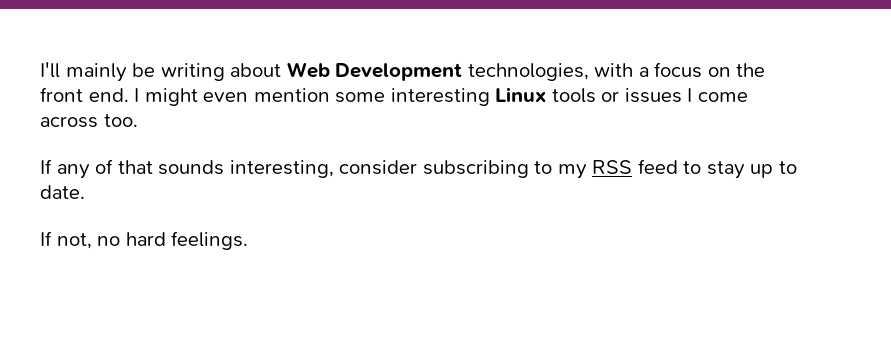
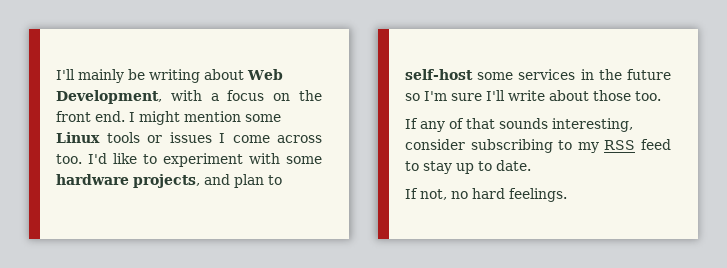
[335,63,589,81] Development technologies, -> [56,90,162,104] Development,
[203,92,249,102] even -> (180, 118) none
[390,88,490,106] interesting -> (281, 118) none
(138, 120) none -> [88,153,322,167] [56,174,282,188] [405,69,671,80] [405,90,661,101] I'd like to experiment with some hardware projects, and plan to self-host some services in the future so I'm sure I'll write about those too.

